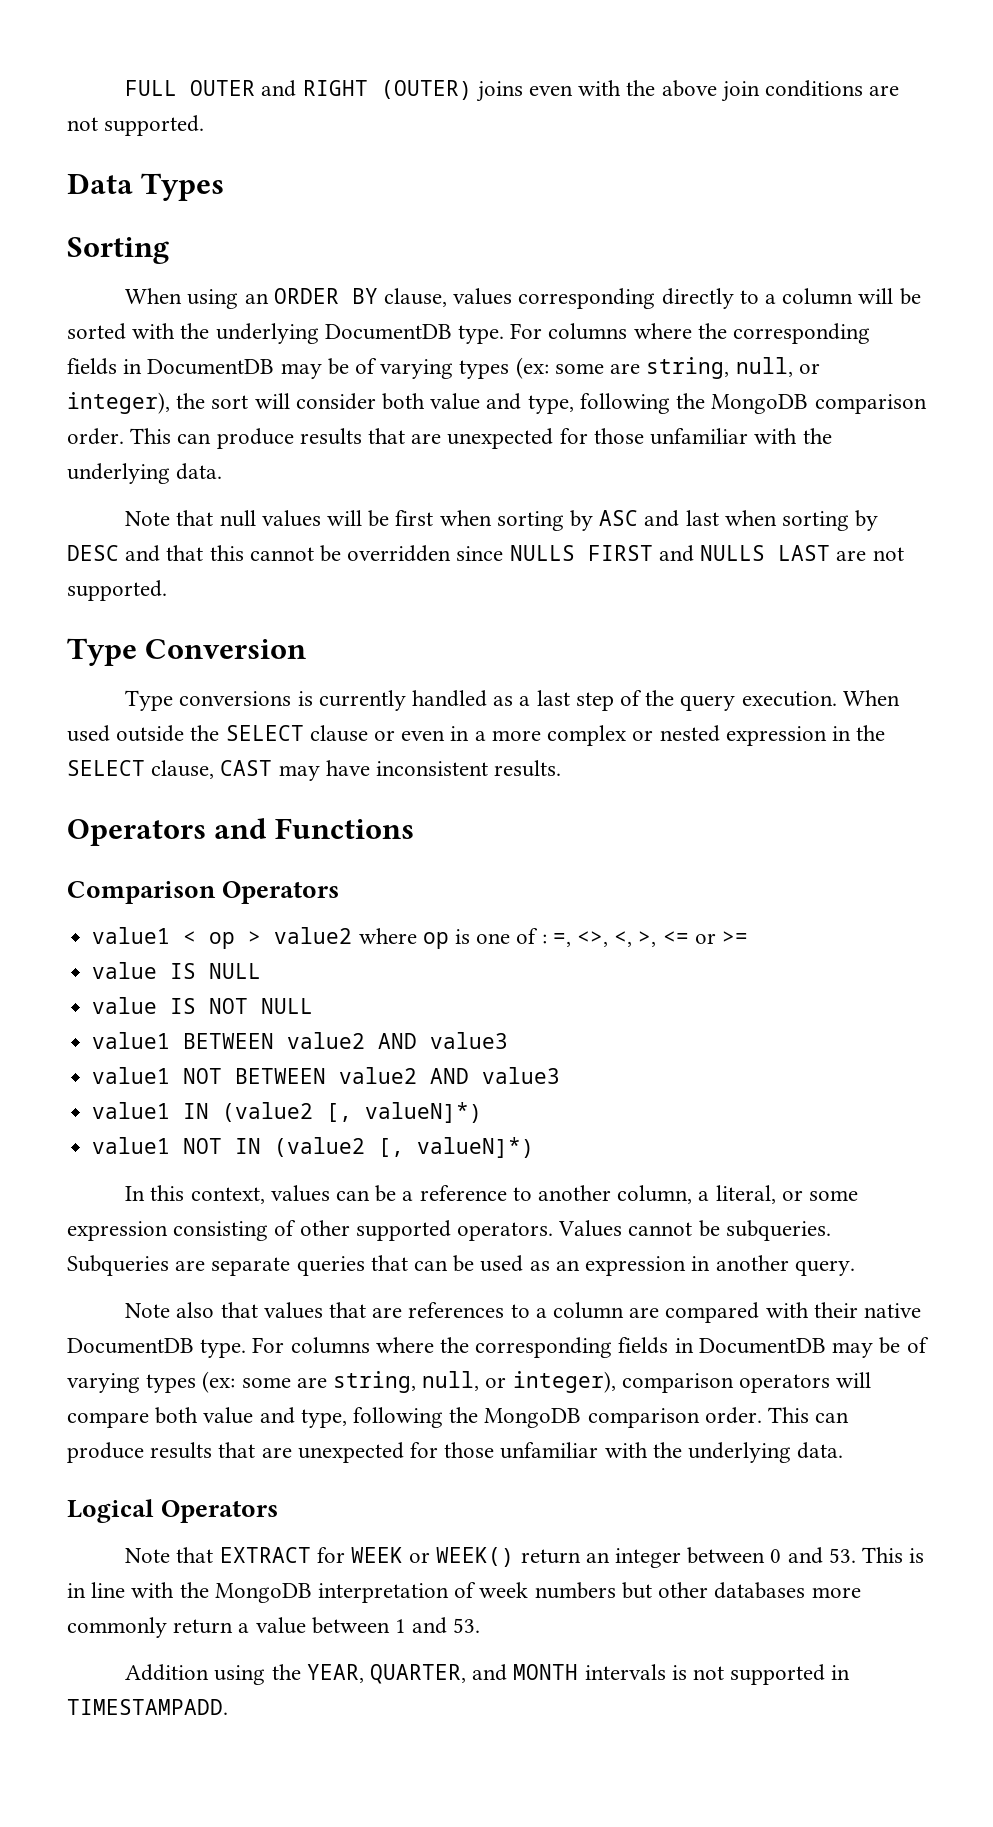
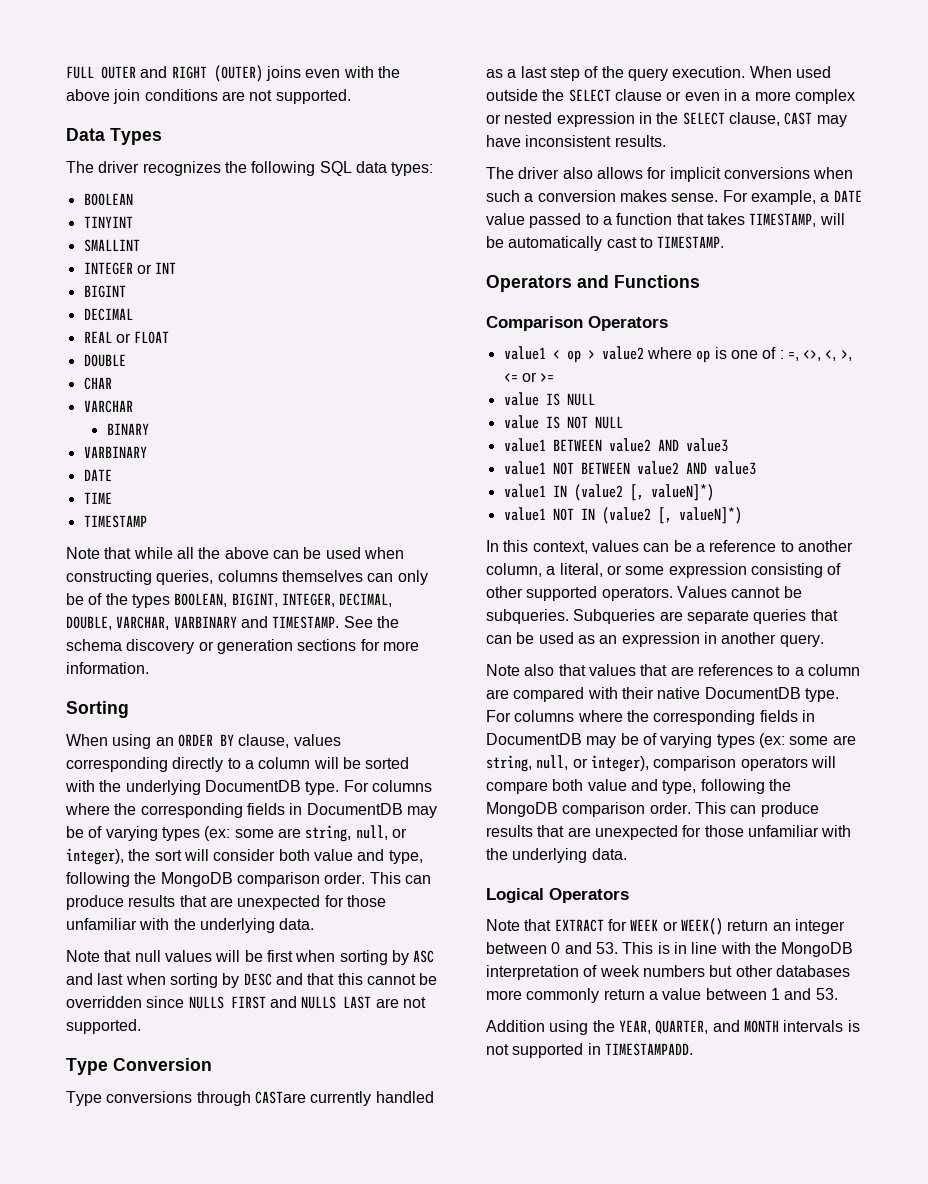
(225, 187) none -> [66,161,434,176] [83,193,133,206] [83,216,133,228] [83,239,140,252] [83,262,177,275] [83,285,126,298] [83,308,133,321] [83,331,170,344] [83,354,126,367] [83,377,112,390] [83,400,133,413] [106,423,149,435] [83,446,147,458] [83,469,112,481] [83,492,112,504] [83,515,147,528] [66,547,404,559] [66,570,428,585] [66,593,393,608] [66,616,399,630] [66,639,419,654] [66,662,149,674] // The driver recognizes the following SQL data types: // BOOLEAN // TINYINT // SMALLINT // INTEGER or INT // BIGINT // DECIMAL // REAL or FLOAT // DOUBLE // CHAR // VARCHAR // BINARY // VARBINARY // DATE // TIME // TIMESTAMP // Note that while all the above can be used when constructing queries, columns themselves can only be of the types BOOLEAN, BIGINT, INTEGER, DECIMAL, DOUBLE, VARCHAR, VARBINARY and TIMESTAMP. See the schema discovery or generation sections for more information.
[297,691,313,706] is -> [196,1091,306,1106] through CASTare
(562, 768) none -> [486,167,854,182] [486,190,862,205] [486,213,845,228] [486,236,725,251] // The driver also allows for implicit conversions when such a conversion makes sense. For example, a DATE value passed to a function that takes TIMESTAMP, will be automatically cast to TIMESTAMP.

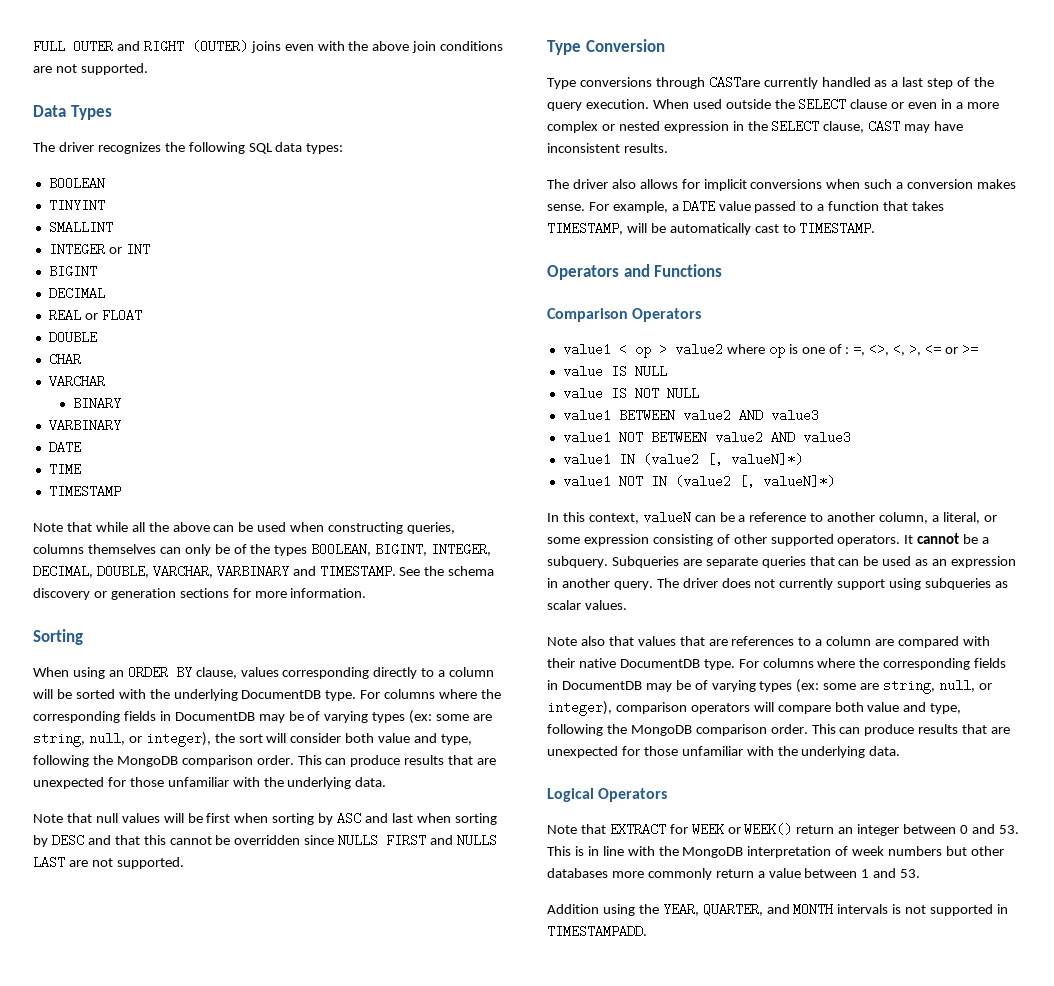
[591,540,639,552] values -> [642,511,691,524] valueN
[676,586,802,598] [486,609,569,624] Values cannot be subqueries. -> [904,533,990,544] [547,556,608,568] It cannot be a subquery.
(824, 640) none -> [656,578,1009,590] [547,600,627,610] The driver does not currently support using subqueries as scalar values.

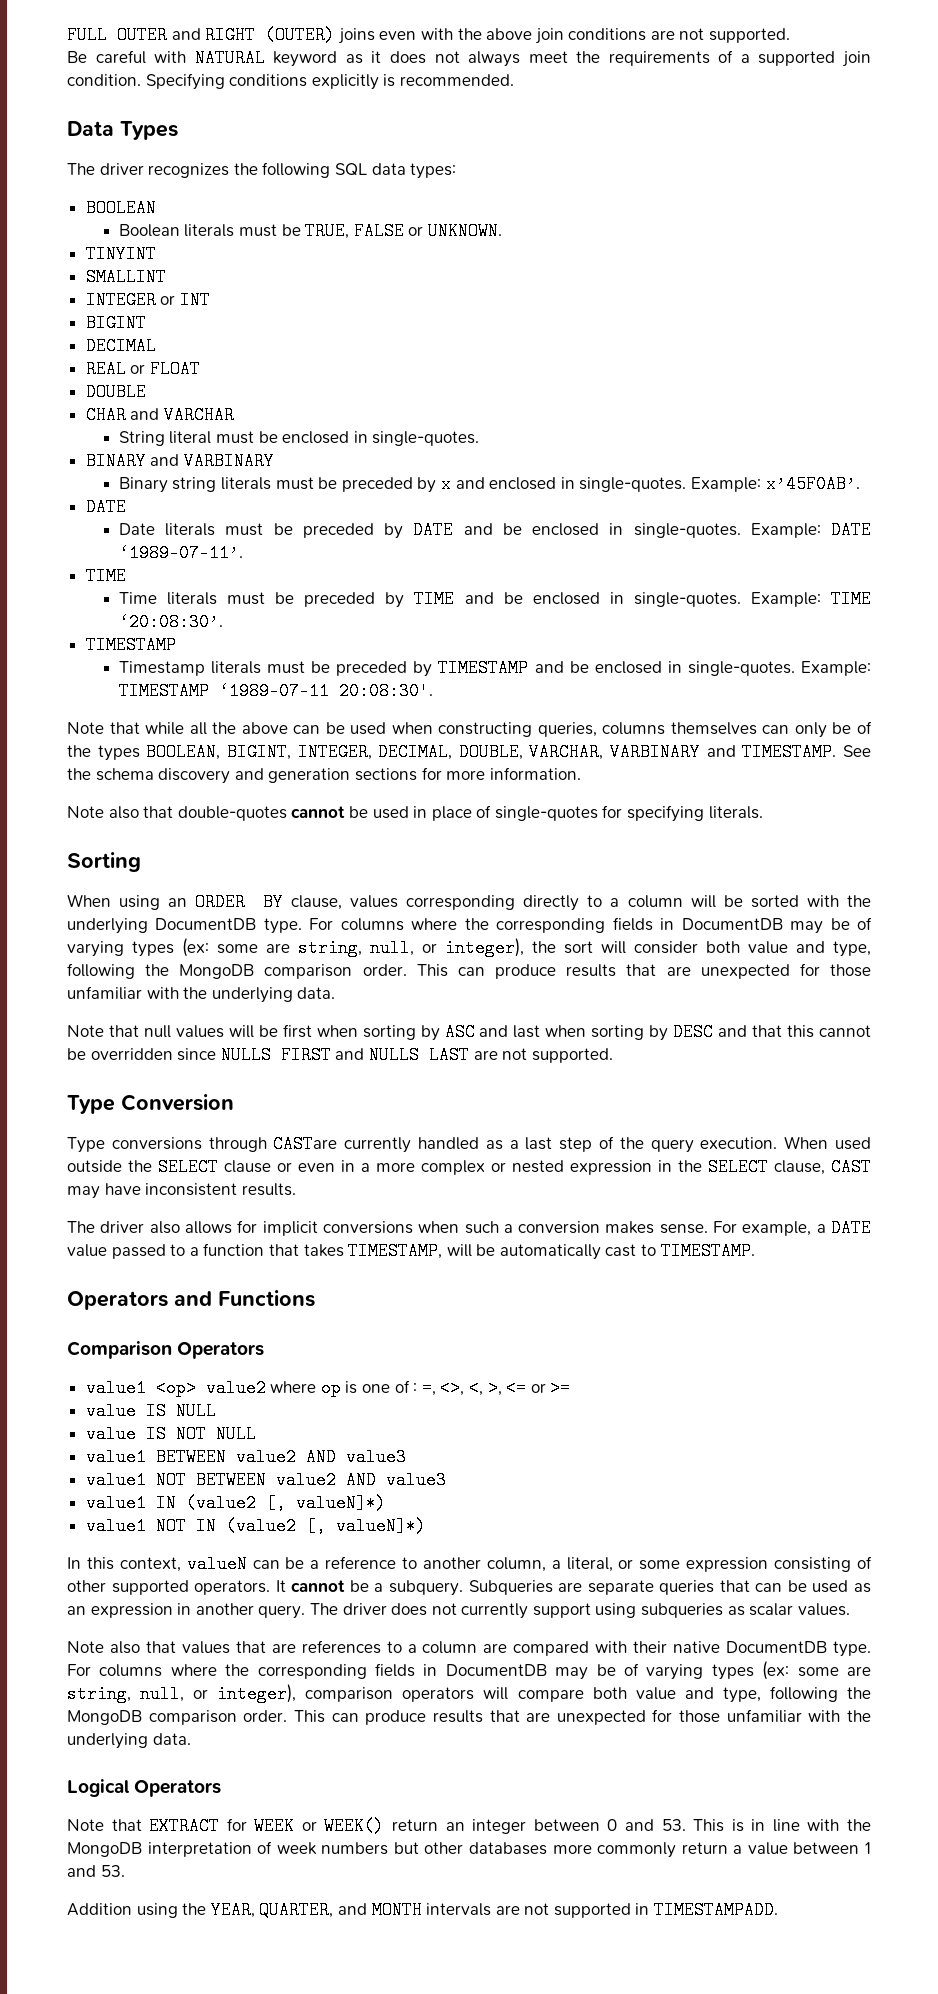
(148, 69) none -> [67,49,871,67] [67,73,514,90] // Be careful with NATURAL keyword as it does not always meet the requirements of a supported join condition. Specifying conditions explicitly is recommended.
(105, 183) none -> [118,222,503,240] // Boolean literals must be TRUE, FALSE or UNKNOWN.
(81, 359) // -> [130,408,160,420] and
[72,397,121,410] [48,419,121,432] [48,441,81,454] [48,463,81,476] [48,485,121,498] BINARY // VARBINARY // DATE // TIME // TIMESTAMP -> [118,431,480,446] [85,452,274,470] [118,475,860,493] [85,498,126,516] [118,521,872,539] [118,544,243,562] [85,567,126,585] [118,590,871,608] [118,613,223,631] [85,636,176,654] [118,659,872,677] [118,682,433,700] String literal must be enclosed in single-quotes. // BINARY and VARBINARY // Binary string literals must be preceded by x and enclosed in single-quotes. Example: x’45F0AB’. // DATE // Date literals must be preceded by DATE and be enclosed in single-quotes. Example: DATE ‘1989-07-11’. // TIME // Time literals must be preceded by TIME and be enclosed in single-quotes. Example: TIME ‘20:08:30’. // TIMESTAMP // Timestamp literals must be preceded by TIMESTAMP and be enclosed in single-quotes. Example: TIMESTAMP ‘1989-07-11 20:08:30'.
[93,591,107,598] or -> [234,768,264,780] and
(367, 593) none -> [67,805,763,822] // Note also that double-quotes cannot be used in place of single-quotes for specifying literals.
[618,343,667,358] < op > -> [155,1379,196,1397] <op>
[892,904,902,914] is -> [495,1905,520,1915] are

